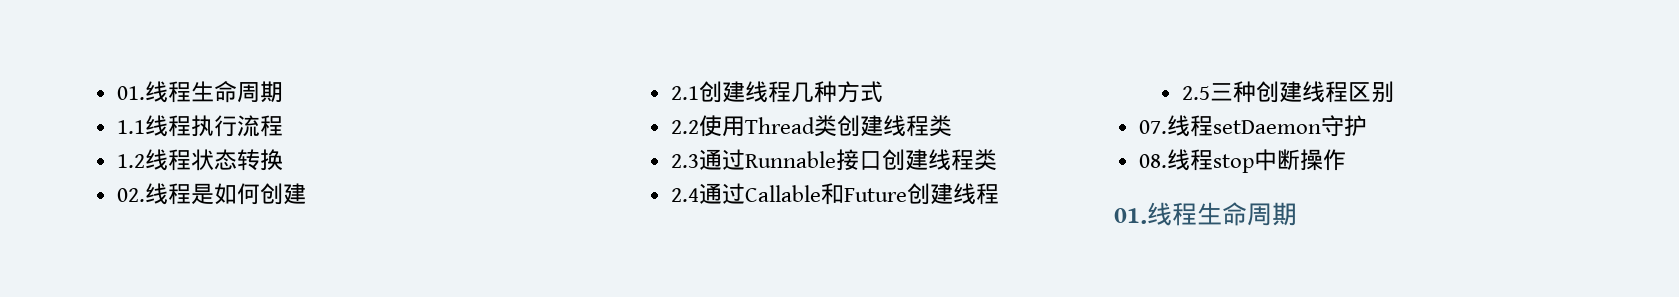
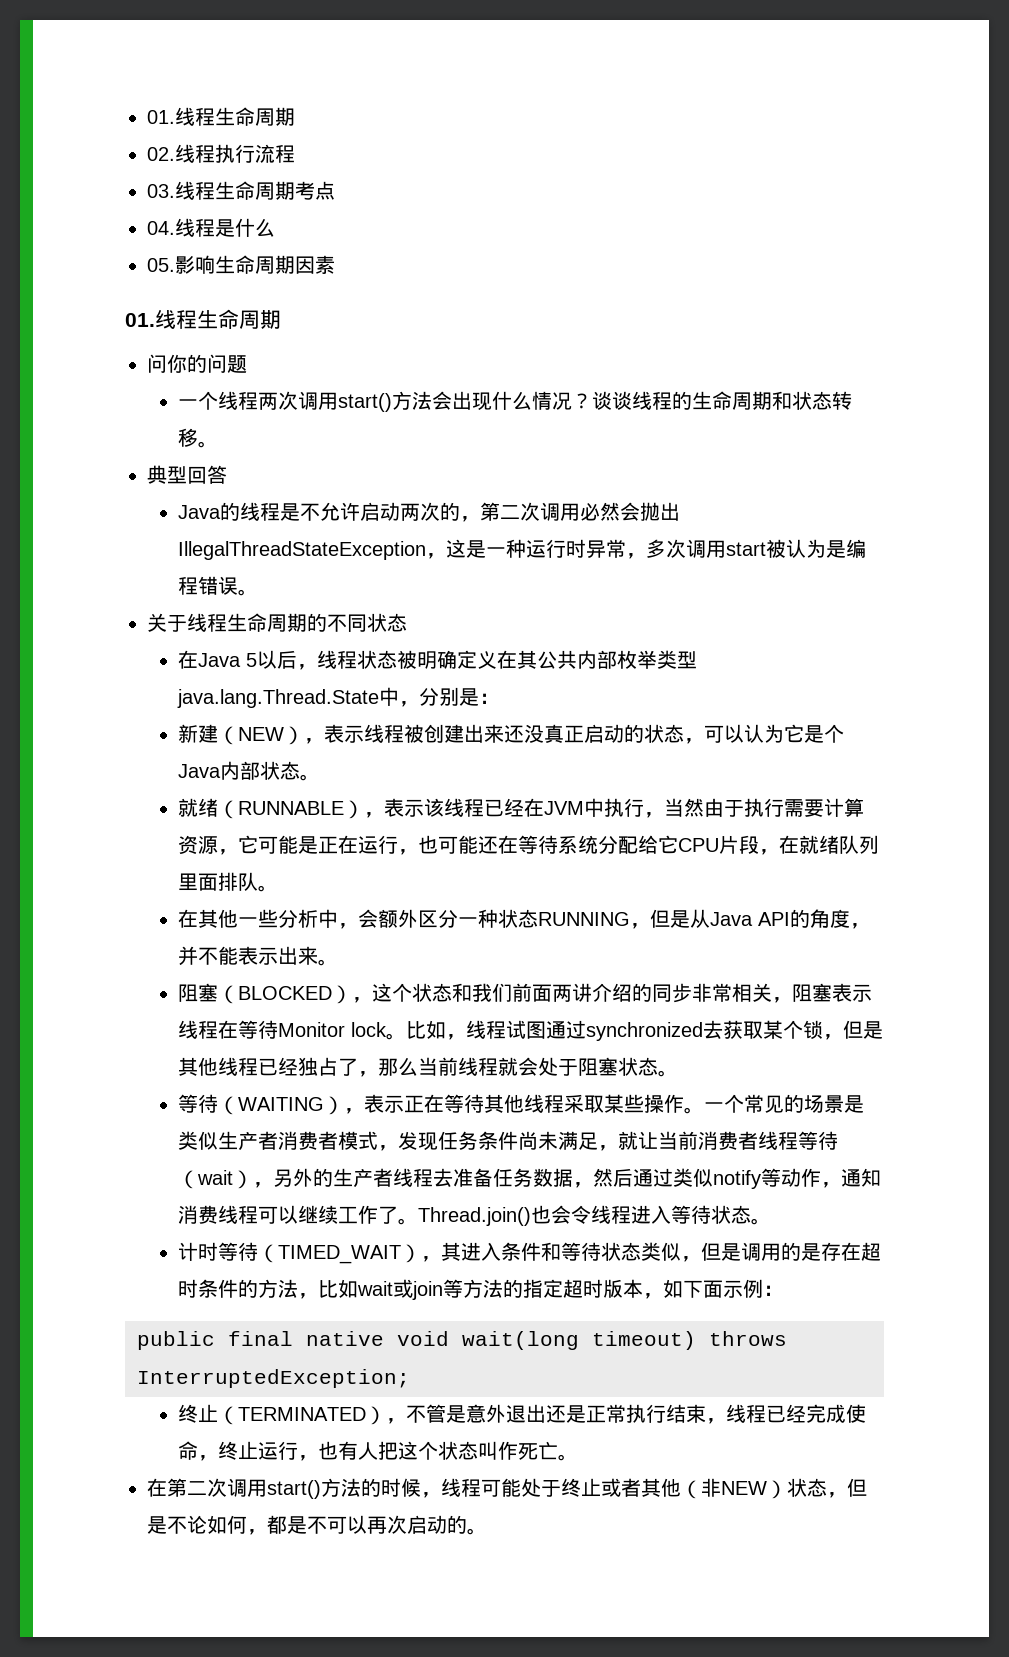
[116,81,283,103] [116,120,145,134] 01.线程生命周期 // 1.1 -> [147,107,295,126] [147,147,175,161] 01.线程生命周期 // 02.
[116,149,283,171] [116,183,306,205] [670,81,883,103] [670,115,952,137] [670,149,997,171] [670,183,999,205] [1181,81,1394,103] [1138,115,1367,137] [1138,149,1346,173] [1114,202,1297,226] 1.2线程状态转换 // 02.线程是如何创建 // 2.1创建线程几种方式 // 2.2使用Thread类创建线程类 // 2.3通过Runnable接口创建线程类 // 2.4通过Callable和Future创建线程 // 2.5三种创建线程区别 // 07.线程setDaemon守护 // 08.线程stop中断操作 // 01.线程生命周期 -> [147,181,335,200] [147,218,275,237] [147,255,335,274] [125,309,281,329] [147,354,247,373] [178,391,853,412] [178,428,219,448] [147,465,227,484] [178,502,681,522] [178,539,867,560] [178,576,259,596] [147,613,407,632] [178,650,698,670] [177,687,500,708] [178,724,845,745] [178,761,321,781] [178,798,865,819] [178,835,880,855] [178,872,279,892] [178,909,871,929] [178,946,339,966] [178,983,873,1004] [178,1020,884,1041] [178,1057,679,1077] [178,1094,865,1115] [178,1131,839,1151] [178,1168,882,1189] [178,1205,772,1226] [178,1242,882,1264] [178,1279,784,1300] [137,1331,787,1350] [137,1369,410,1388] [178,1404,867,1425] [178,1441,579,1461] [147,1478,867,1499] [147,1515,487,1535] 03.线程生命周期考点 // 04.线程是什么 // 05.影响生命周期因素 // 01.线程生命周期 // 问你的问题 // 一个线程两次调用start()方法会出现什么情况？谈谈线程的生命周期和状态转移。 // 典型回答 // Java的线程是不允许启动两次的，第二次调用必然会抛出IllegalThreadStateException，这是一种运行时异常，多次调用start被认为是编程错误。 // 关于线程生命周期的不同状态 // 在Java 5以后，线程状态被明确定义在其公共内部枚举类型java.lang.Thread.State中，分别是： // 新建（NEW），表示线程被创建出来还没真正启动的状态，可以认为它是个Java内部状态。 // 就绪（RUNNABLE），表示该线程已经在JVM中执行，当然由于执行需要计算资源，它可能是正在运行，也可能还在等待系统分配给它CPU片段，在就绪队列里面排队。 // 在其他一些分析中，会额外区分一种状态RUNNING，但是从Java API的角度，并不能表示出来。 // 阻塞（BLOCKED），这个状态和我们前面两讲介绍的同步非常相关，阻塞表示线程在等待Monitor lock。比如，线程试图通过synchronized去获取某个锁，但是其他线程已经独占了，那么当前线程就会处于阻塞状态。 // 等待（WAITING），表示正在等待其他线程采取某些操作。一个常见的场景是类似生产者消费者模式，发现任务条件尚未满足，就让当前消费者线程等待（wait），另外的生产者线程去准备任务数据，然后通过类似notify等动作，通知消费线程可以继续工作了。Thread.join()也会令线程进入等待状态。 // 计时等待（TIMED_WAIT），其进入条件和等待状态类似，但是调用的是存在超时条件的方法，比如wait或join等方法的指定超时版本，如下面示例： // public final native void wait(long timeout) throws InterruptedException; // 终止（TERMINATED），不管是意外退出还是正常执行结束，线程已经完成使命，终止运行，也有人把这个状态叫作死亡。 // 在第二次调用start()方法的时候，线程可能处于终止或者其他（非NEW）状态，但是不论如何，都是不可以再次启动的。

